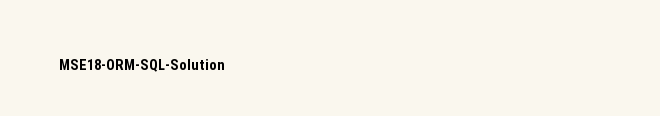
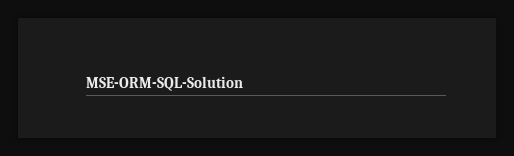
[59,59,225,72] MSE18-ORM-SQL-Solution -> [86,76,243,91] MSE-ORM-SQL-Solution

